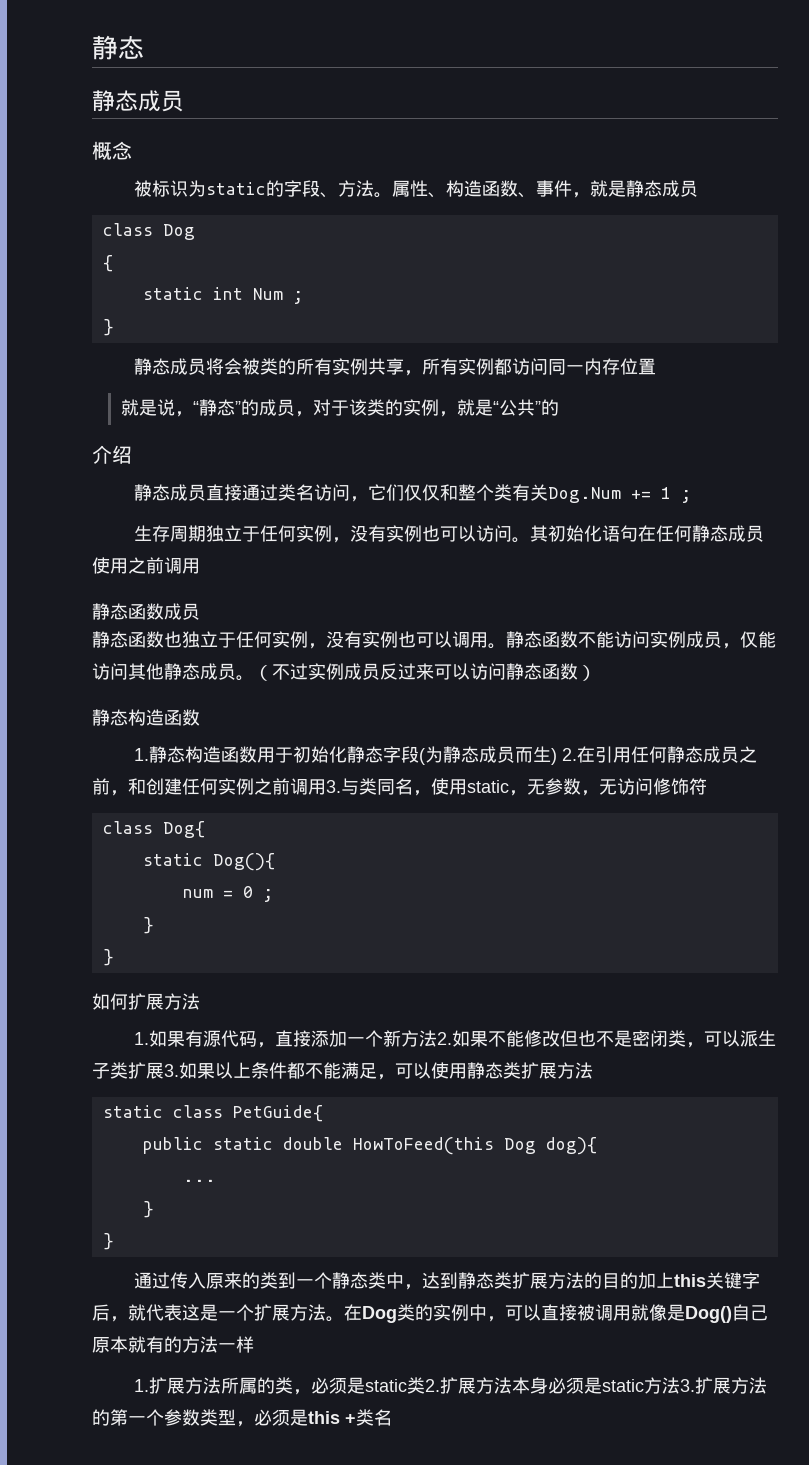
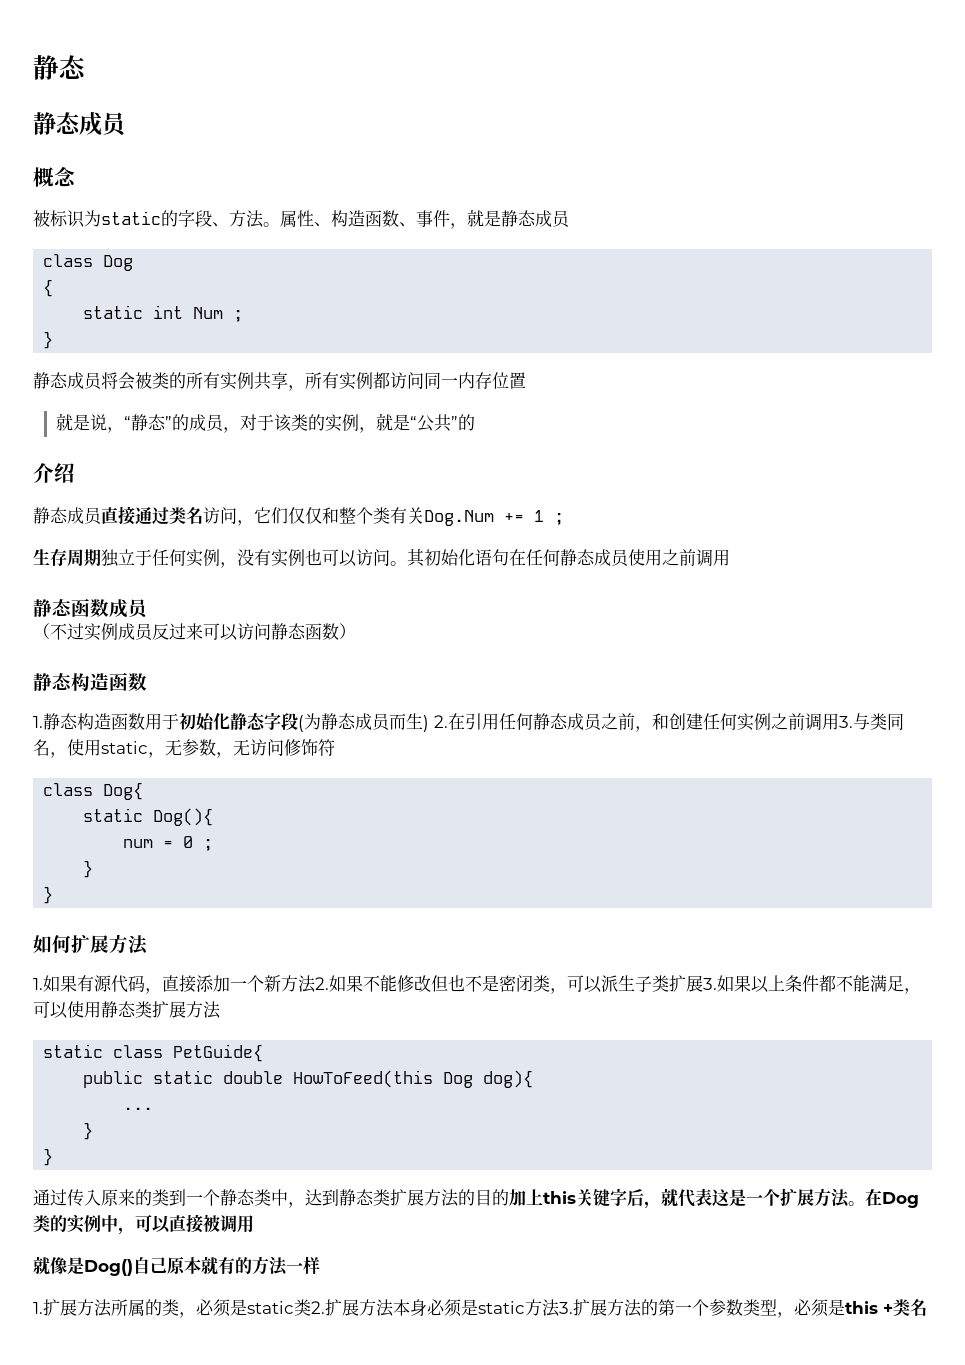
[92,631,776,649] [92,663,254,681] 静态函数也独立于任何实例，没有实例也可以调用。静态函数不能访问实例成员，仅能访问其他静态成员。 -> (149, 609) none
(631, 1313) none -> (254, 1224) //

